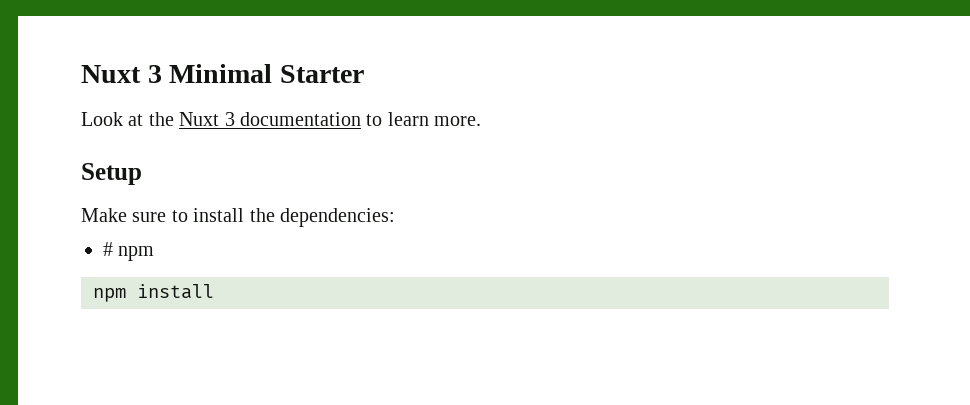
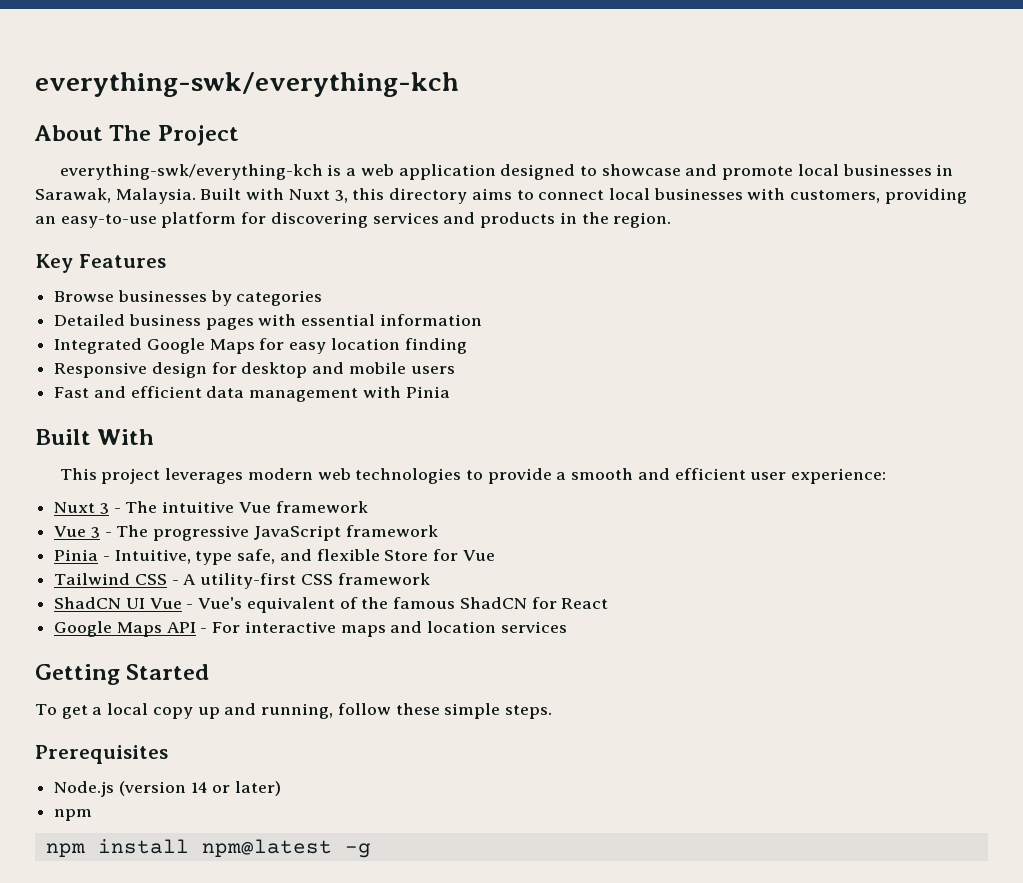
[81,64,364,83] [81,112,482,126] [81,163,142,185] [81,208,395,227] [103,242,113,256] Nuxt 3 Minimal Starter // Look at the Nuxt 3 documentation to learn more. // Setup // Make sure to install the dependencies: // # -> [35,72,459,97] [34,125,239,146] [59,164,954,180] [35,188,967,204] [35,212,672,228] [35,254,166,273] [54,290,323,306] [54,314,482,330] [54,338,467,354] [54,362,455,378] [54,386,450,402] [35,429,155,445] [59,468,887,484] [54,501,368,514] [54,525,438,541] [54,549,495,565] [54,573,430,589] [54,597,609,613] [54,621,567,637] [35,664,210,685] [35,703,552,719] [35,745,168,764] [54,781,282,797] everything-swk/everything-kch // About The Project // everything-swk/everything-kch is a web application designed to showcase and promote local businesses in Sarawak, Malaysia. Built with Nuxt 3, this directory aims to connect local businesses with customers, providing an easy-to-use platform for discovering services and products in the region. // Key Features // Browse businesses by categories // Detailed business pages with essential information // Integrated Google Maps for easy location finding // Responsive design for desktop and mobile users // Fast and efficient data management with Pinia // Built With // This project leverages modern web technologies to provide a smooth and efficient user experience: // Nuxt 3 - The intuitive Vue framework // Vue 3 - The progressive JavaScript framework // Pinia - Intuitive, type safe, and flexible Store for Vue // Tailwind CSS - A utility-first CSS framework // ShadCN UI Vue - Vue's equivalent of the famous ShadCN for React // Google Maps API - For interactive maps and location services // Getting Started // To get a local copy up and running, follow these simple steps. // Prerequisites // Node.js (version 14 or later) //
(214, 291) none -> [201,839,371,858] npm@latest -g

